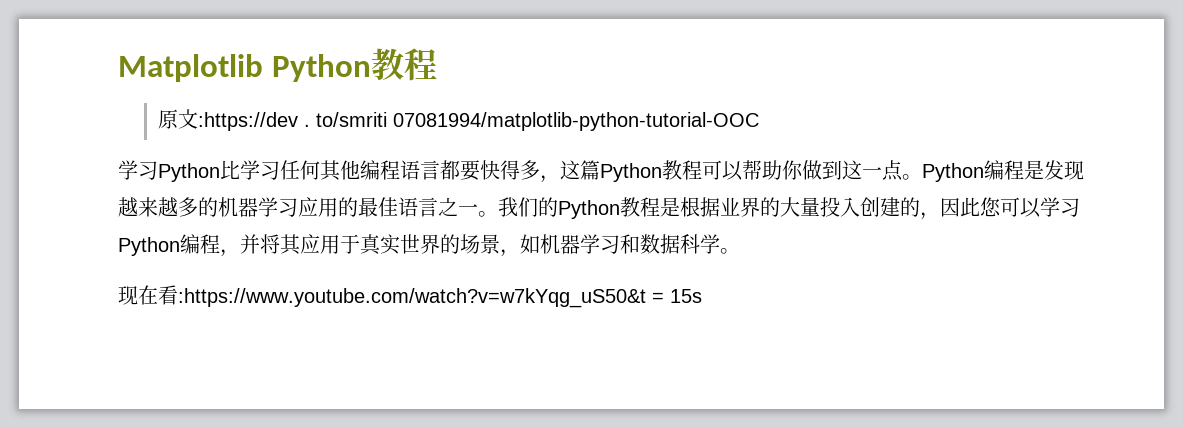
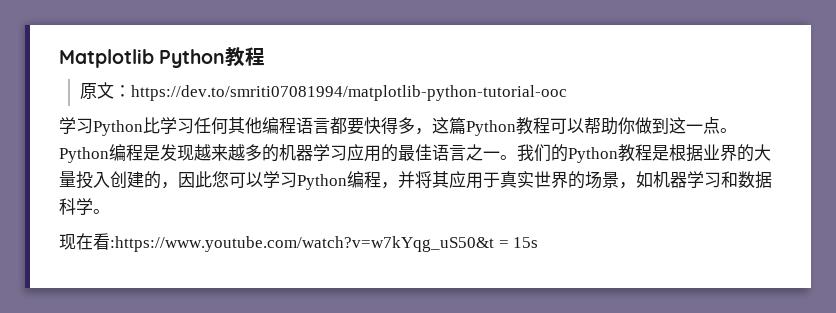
[197,112,759,131] :https://dev . to/smriti 07081994/matplotlib-python-tutorial-OOC -> [113,85,567,101] ：https://dev.to/smriti07081994/matplotlib-python-tutorial-ooc

